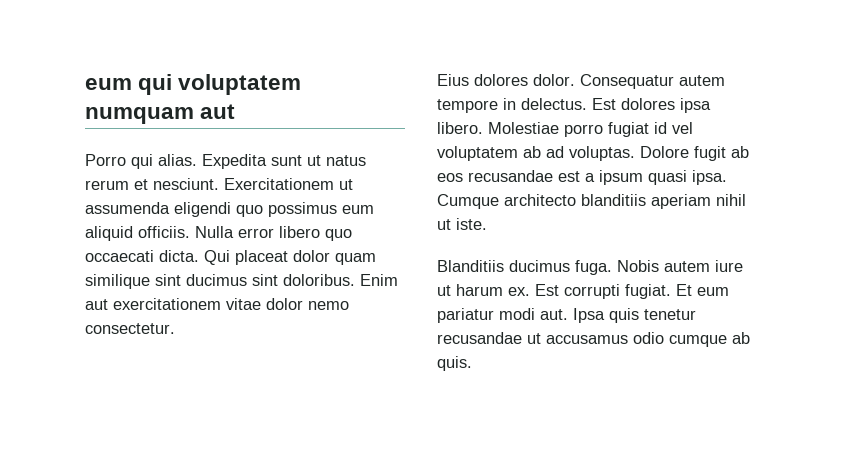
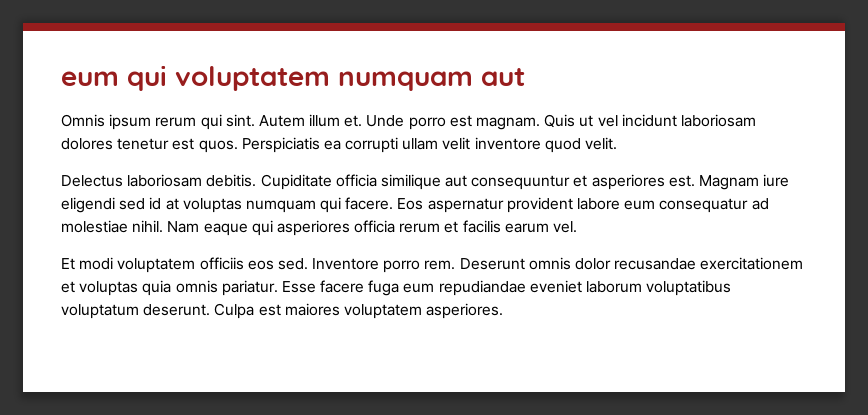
[85,154,366,169] [85,178,353,190] [85,202,374,217] [85,226,352,241] [85,250,376,265] [85,274,398,289] [85,298,349,310] [85,323,175,334] [437,74,725,89] [437,98,711,113] [437,122,693,137] [437,146,749,161] [437,170,727,185] [437,194,746,209] [437,218,487,230] [437,260,743,275] [437,284,729,299] [437,308,696,323] [437,332,750,347] [437,356,472,371] Porro qui alias. Expedita sunt ut natus rerum et nesciunt. Exercitationem ut assumenda eligendi quo possimus eum aliquid officiis. Nulla error libero quo occaecati dicta. Qui placeat dolor quam similique sint ducimus sint doloribus. Enim aut exercitationem vitae dolor nemo consectetur. // Eius dolores dolor. Consequatur autem tempore in delectus. Est dolores ipsa libero. Molestiae porro fugiat id vel voluptatem ab ad voluptas. Dolore fugit ab eos recusandae est a ipsum quasi ipsa. Cumque architecto blanditiis aperiam nihil ut iste. // Blanditiis ducimus fuga. Nobis autem iure ut harum ex. Est corrupti fugiat. Et eum pariatur modi aut. Ipsa quis tenetur recusandae ut accusamus odio cumque ab quis. -> [61,114,756,130] [61,137,618,153] [61,174,790,190] [61,197,769,213] [61,220,578,236] [61,257,804,273] [61,280,732,296] [61,303,504,319] Omnis ipsum rerum qui sint. Autem illum et. Unde porro est magnam. Quis ut vel incidunt laboriosam dolores tenetur est quos. Perspiciatis ea corrupti ullam velit inventore quod velit. // Delectus laboriosam debitis. Cupiditate officia similique aut consequuntur et asperiores est. Magnam iure eligendi sed id at voluptas numquam qui facere. Eos aspernatur provident labore eum consequatur ad molestiae nihil. Nam eaque qui asperiores officia rerum et facilis earum vel. // Et modi voluptatem officiis eos sed. Inventore porro rem. Deserunt omnis dolor recusandae exercitationem et voluptas quia omnis pariatur. Esse facere fuga eum repudiandae eveniet laborum voluptatibus voluptatum deserunt. Culpa est maiores voluptatem asperiores.

